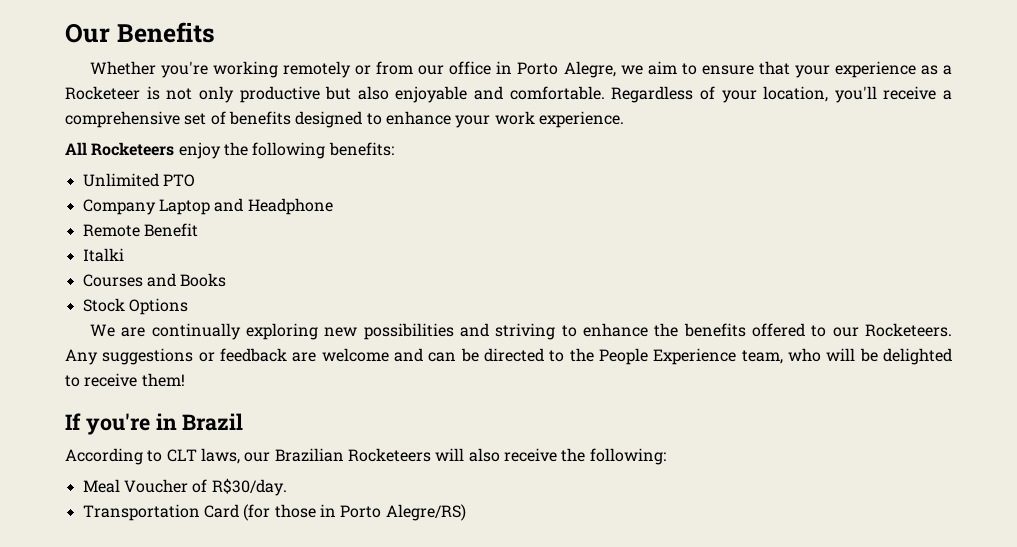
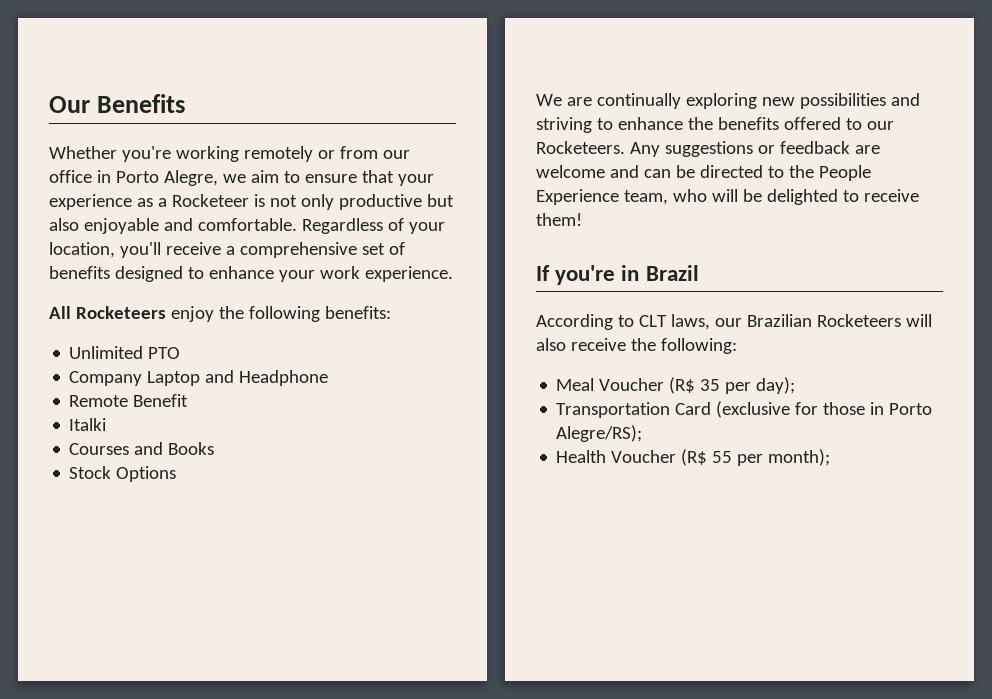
[192,478,287,496] of R$30/day. -> [669,377,796,394] (R$ 35 per day);
[243,504,271,521] (for -> [716,401,819,418] (exclusive for
[385,504,466,521] Alegre/RS) -> [556,425,643,442] [556,449,831,466] Alegre/RS); // Health Voucher (R$ 55 per month);

